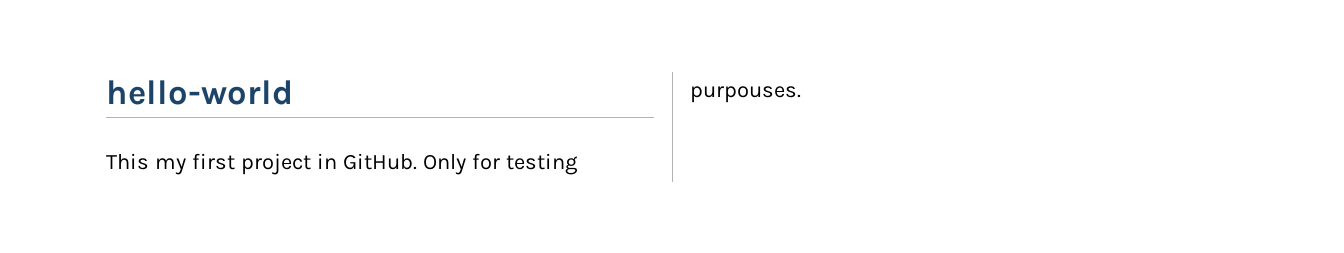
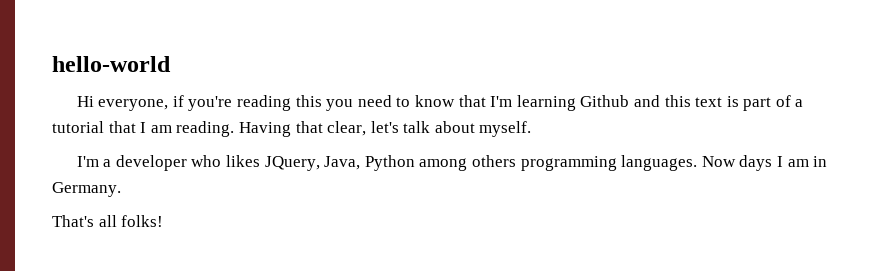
[106,153,578,175] [690,86,801,103] This my first project in GitHub. Only for testing purpouses. -> [76,95,804,111] [52,121,532,137] [76,155,828,171] [52,182,121,197] [52,215,164,227] Hi everyone, if you're reading this you need to know that I'm learning Github and this text is part of a tutorial that I am reading. Having that clear, let's talk about myself. // I'm a developer who likes JQuery, Java, Python among others programming languages. Now days I am in Germany. // That's all folks!

